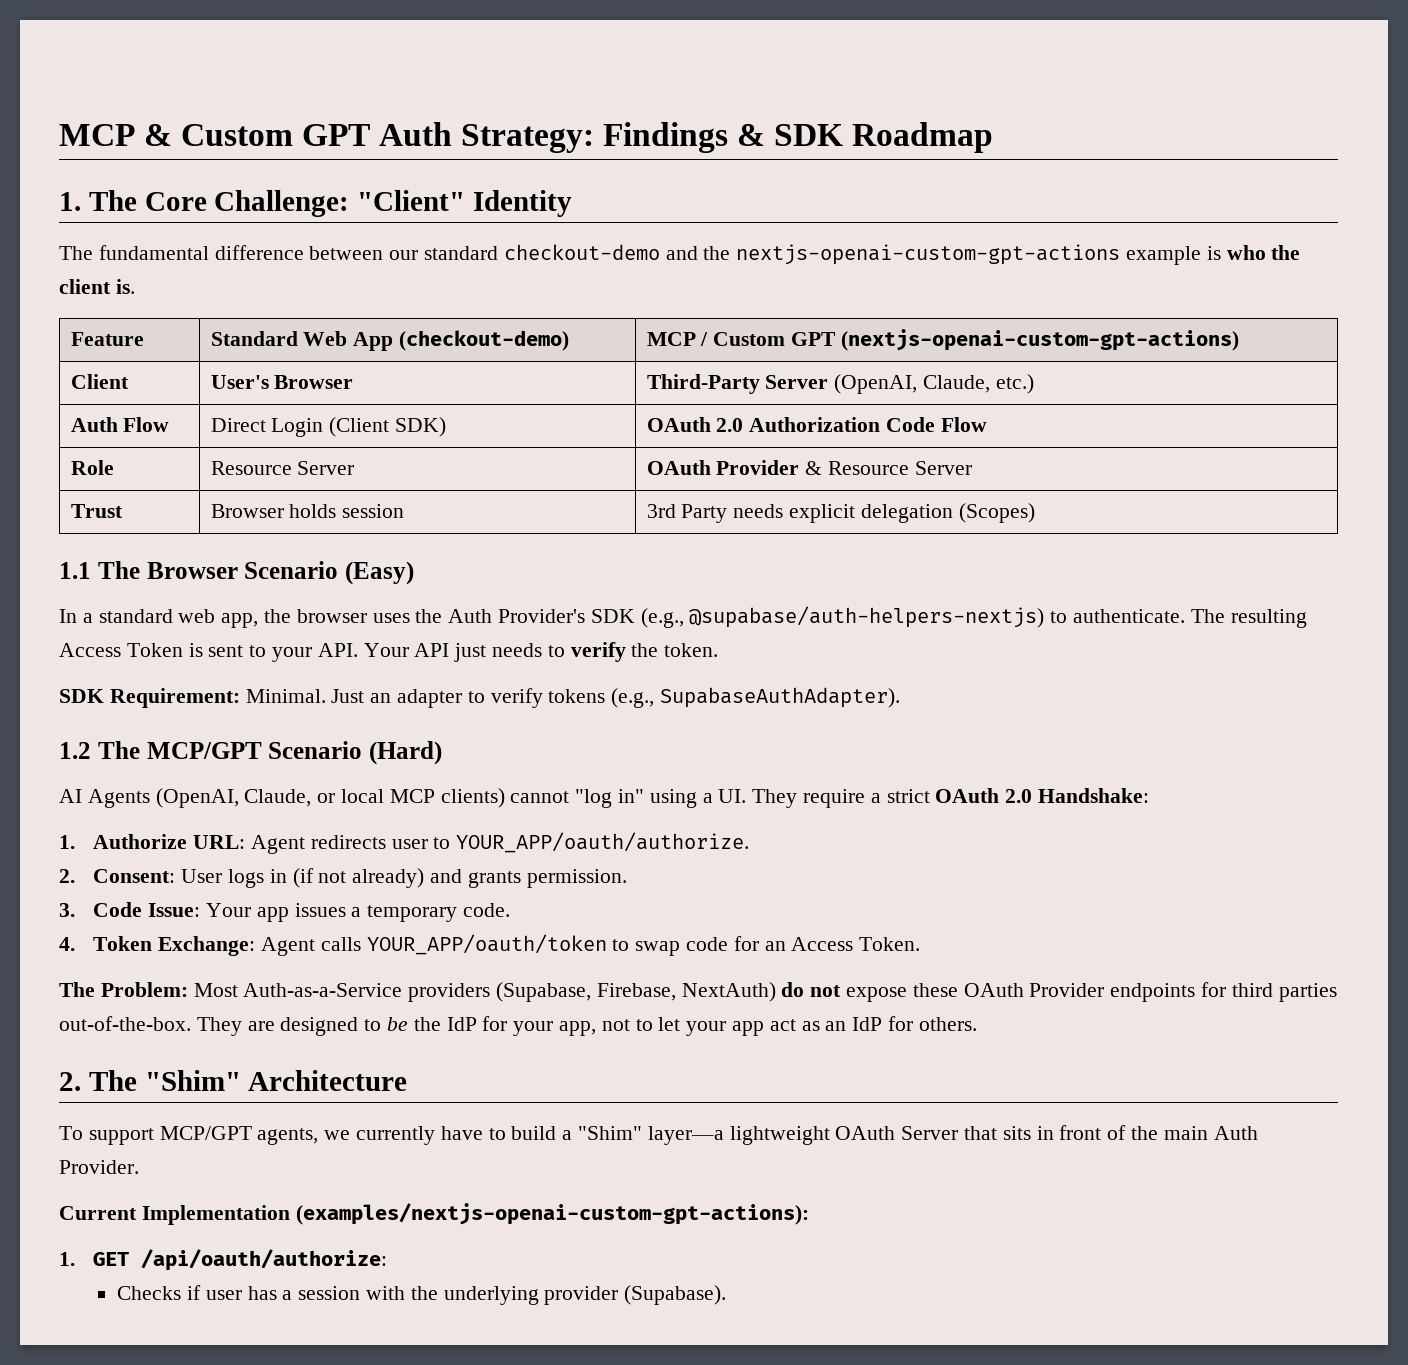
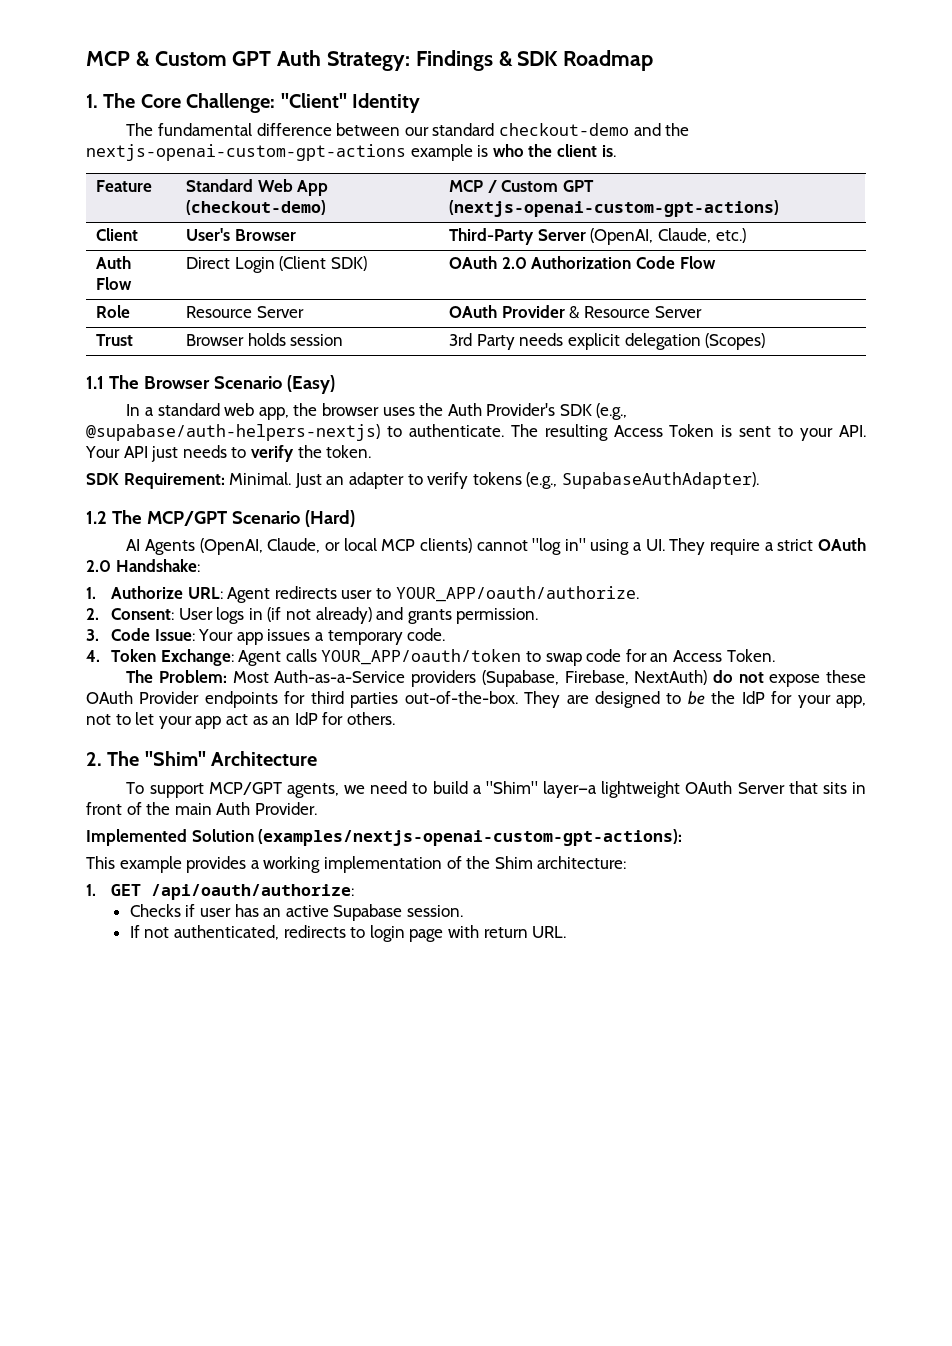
[356,1126,483,1145] currently have -> [370,781,408,794] need
[59,1205,290,1225] Current Implementation -> [86,829,254,846] Implemented Solution
(809, 1214) none -> [86,856,627,873] // This example provides a working implementation of the Shim architecture:
[282,1285,727,1305] a session with the underlying provider (Supabase). -> [263,904,463,921] [129,925,567,942] an active Supabase session. // If not authenticated, redirects to login page with return URL.

